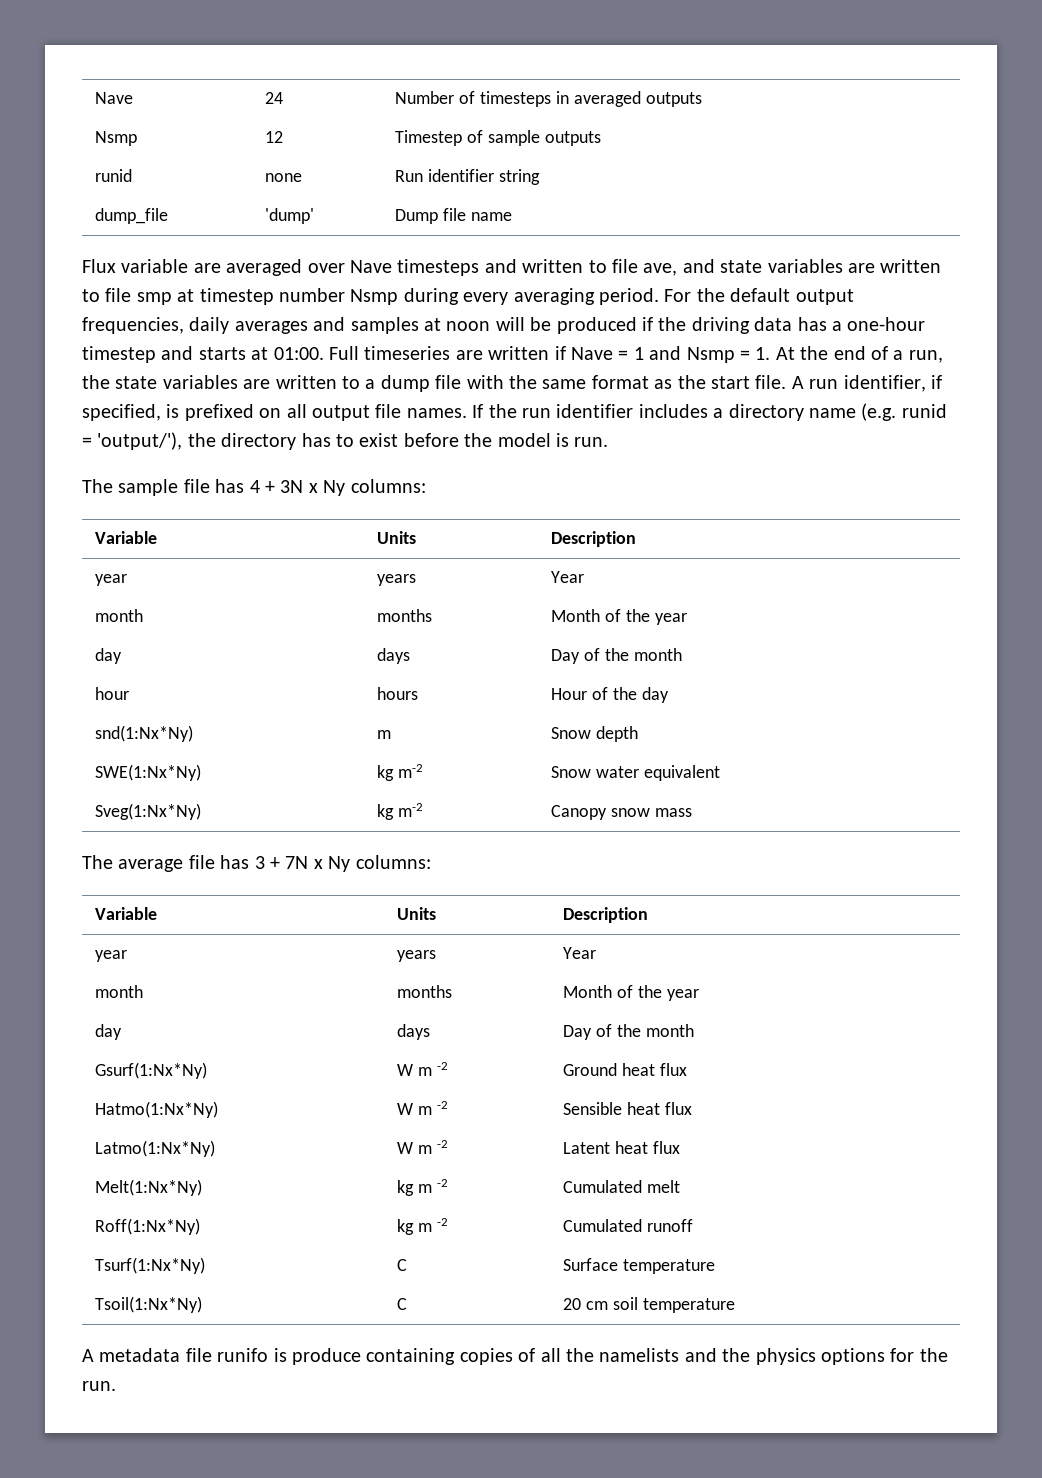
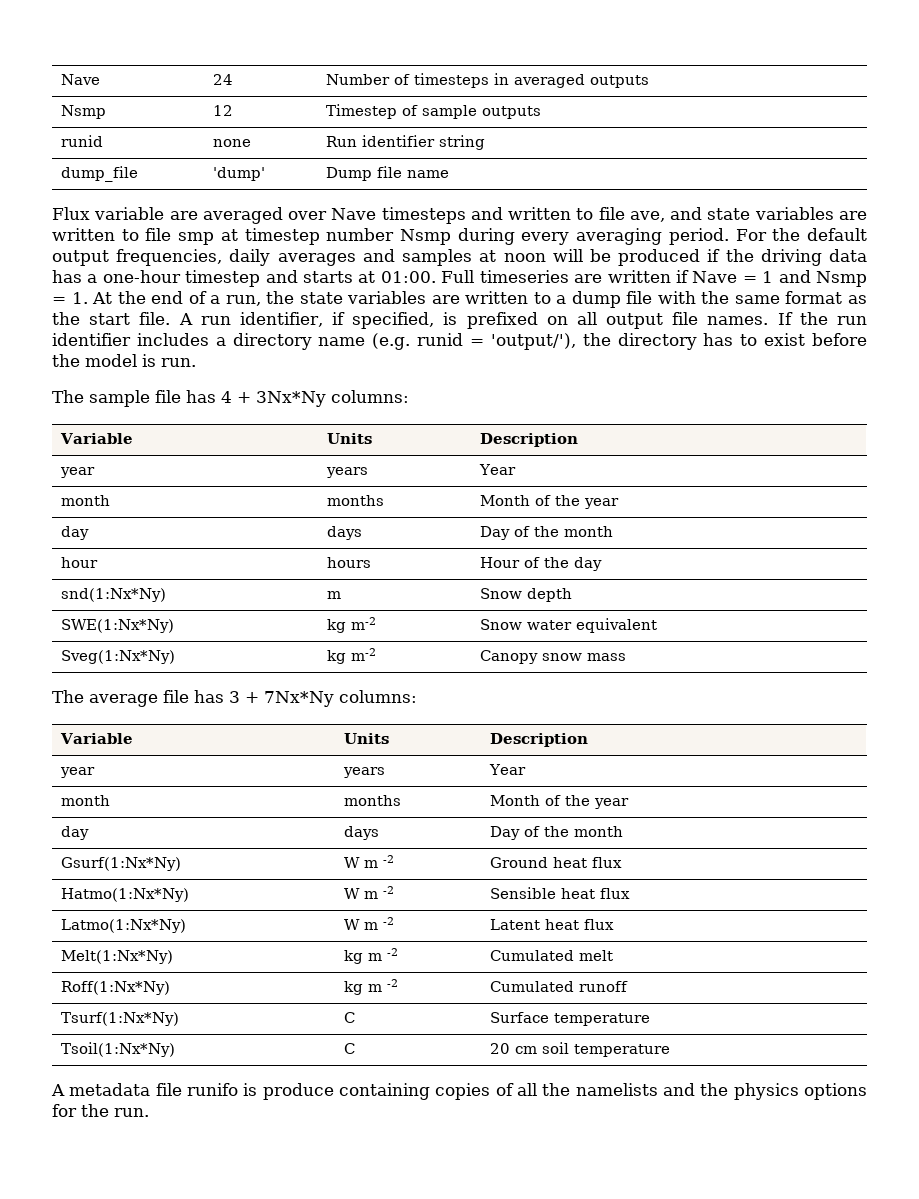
[280,480,346,496] 3N x Ny -> [256,391,326,407] 3Nx*Ny
[285,856,351,872] 7N x Ny -> [264,691,334,707] 7Nx*Ny

